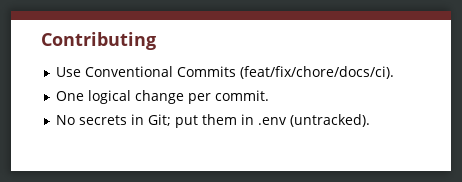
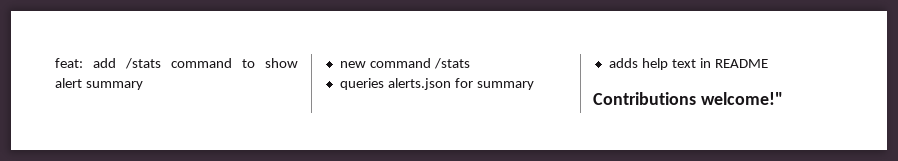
[41,32,156,50] [56,66,395,79] [56,90,270,104] [56,114,371,128] Contributing // Use Conventional Commits (feat/fix/chore/docs/ci). // One logical change per commit. // No secrets in Git; put them in .env (untracked). -> [55,58,298,69] [55,78,143,90] [339,58,470,69] [339,78,534,90] [608,58,768,70] [593,92,783,105] feat: add /stats command to show alert summary // new command /stats // queries alerts.json for summary // adds help text in README // Contributions welcome!"

